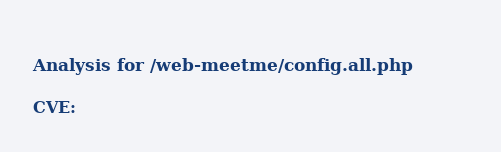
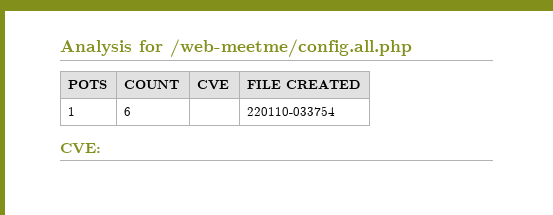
(413, 66) none -> [68,80,108,89] [124,80,180,89] [197,80,230,90] [247,80,361,89] [68,107,76,116] [124,107,132,116] [247,106,336,116] // POTS | COUNT | CVE | FILE CREATED // 1 | 6 | | 220110-033754

